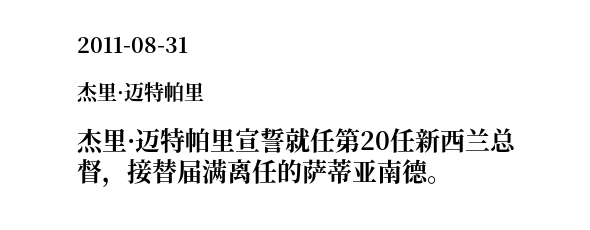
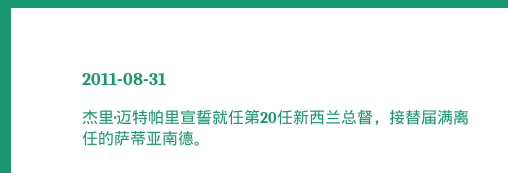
[77,128,235,155] // 杰里·迈特帕里 -> (180, 117) none

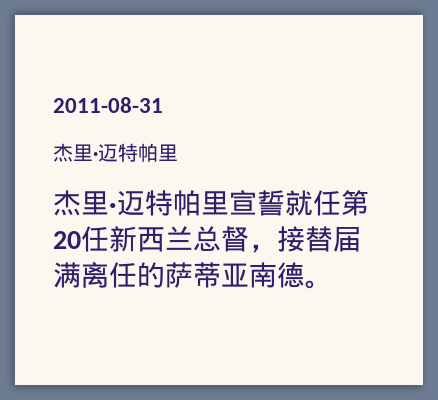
(180, 117) none -> [53,190,229,216] // 杰里·迈特帕里

